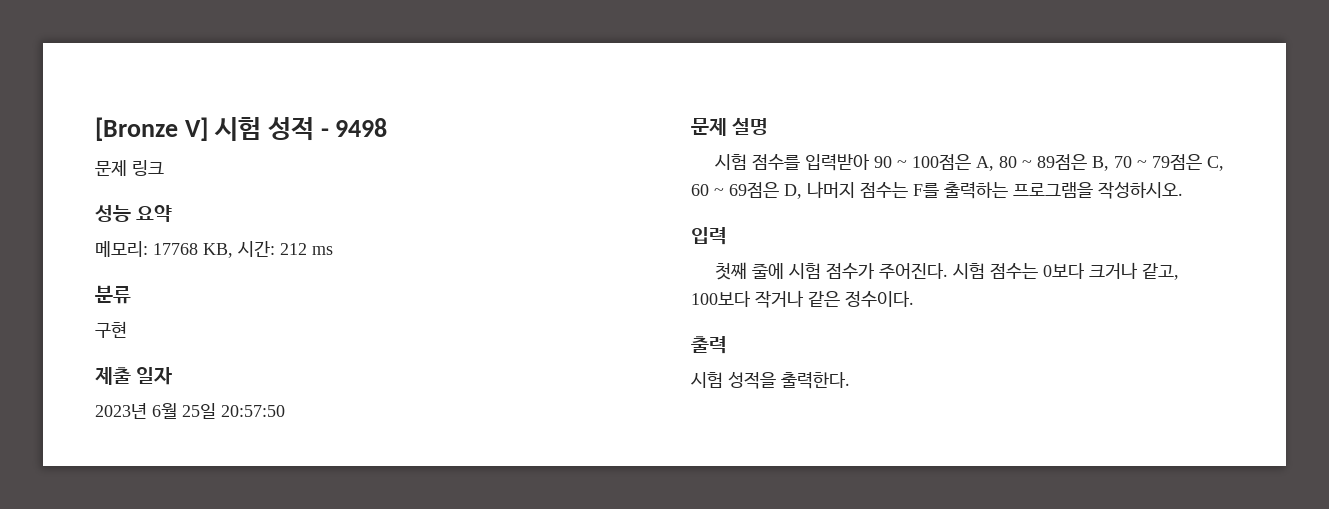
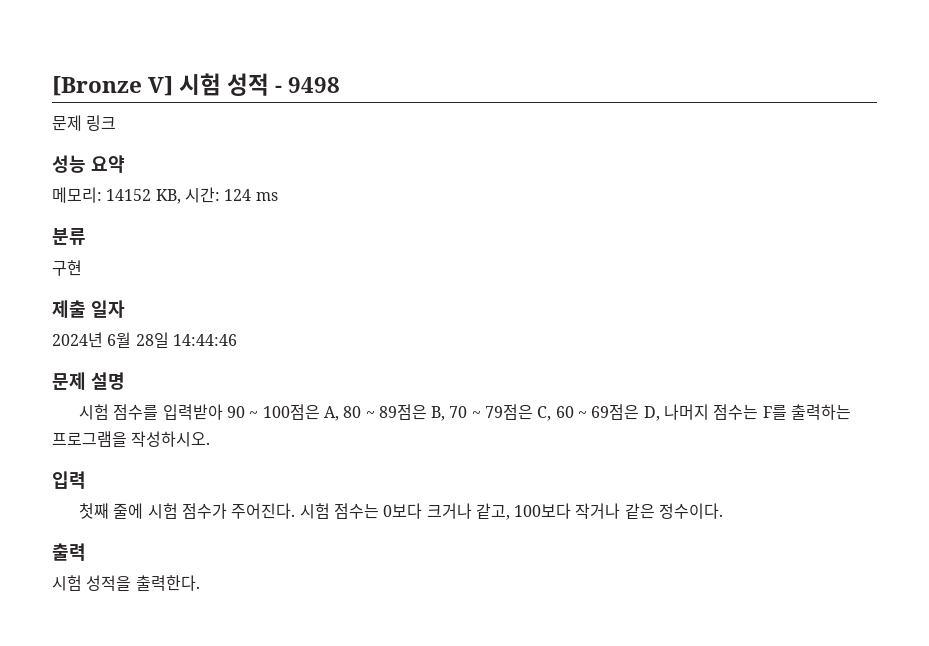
[153,243,198,255] 17768 -> [106,189,152,201] 14152
[280,243,307,255] 212 -> [224,189,252,201] 124
[95,403,285,419] 2023년 6월 25일 20:57:50 -> [52,332,237,348] 2024년 6월 28일 14:44:46

